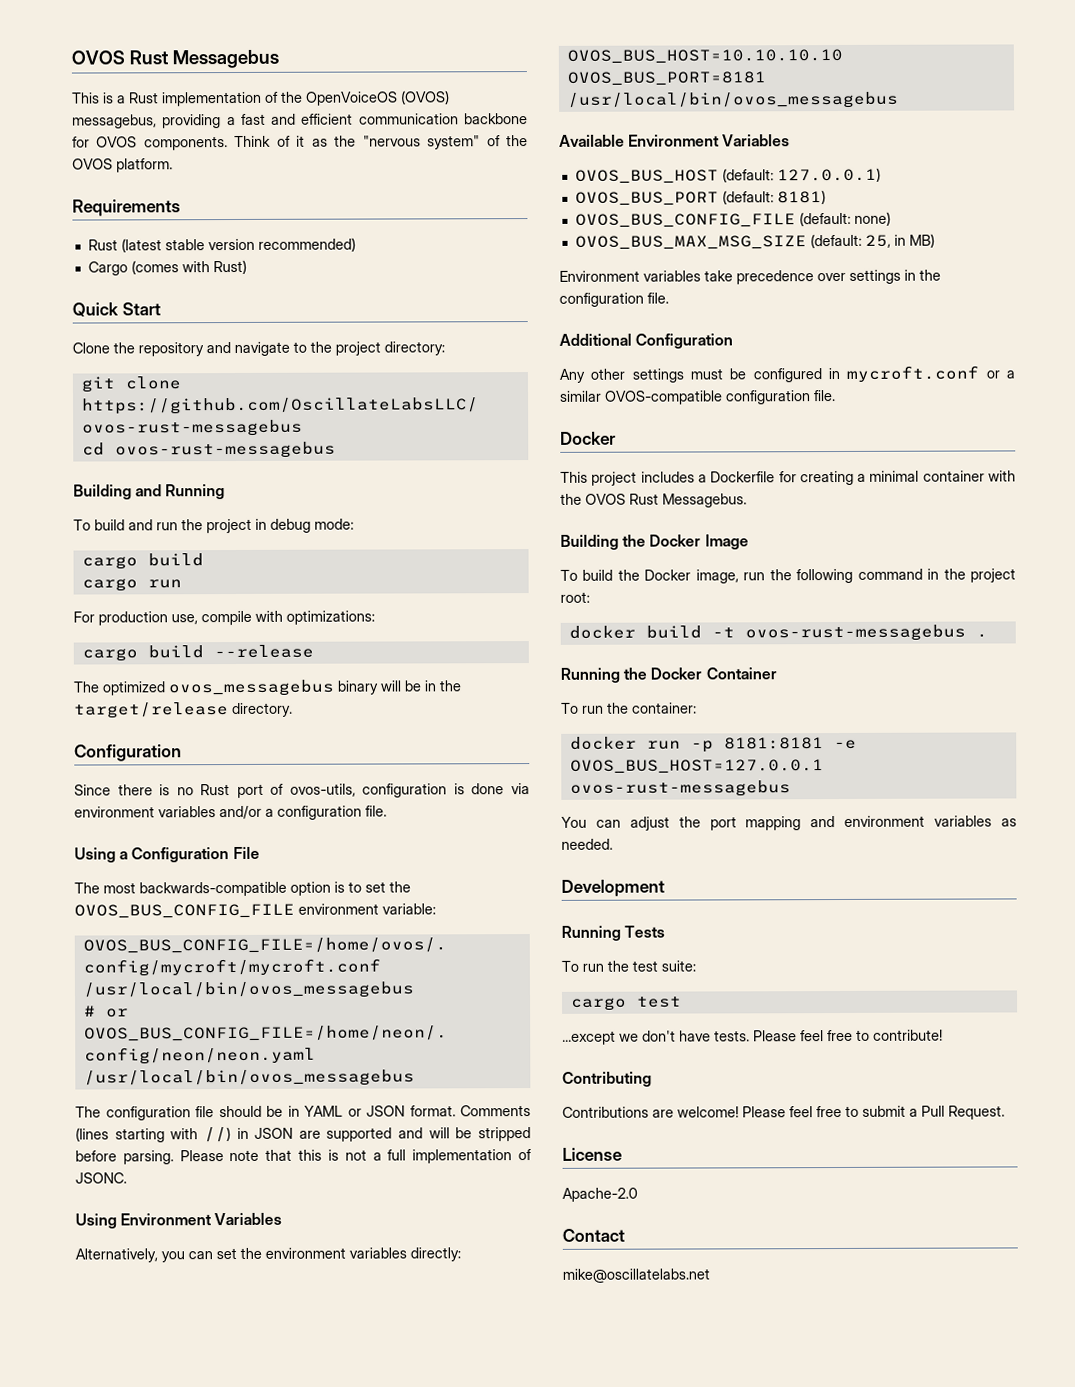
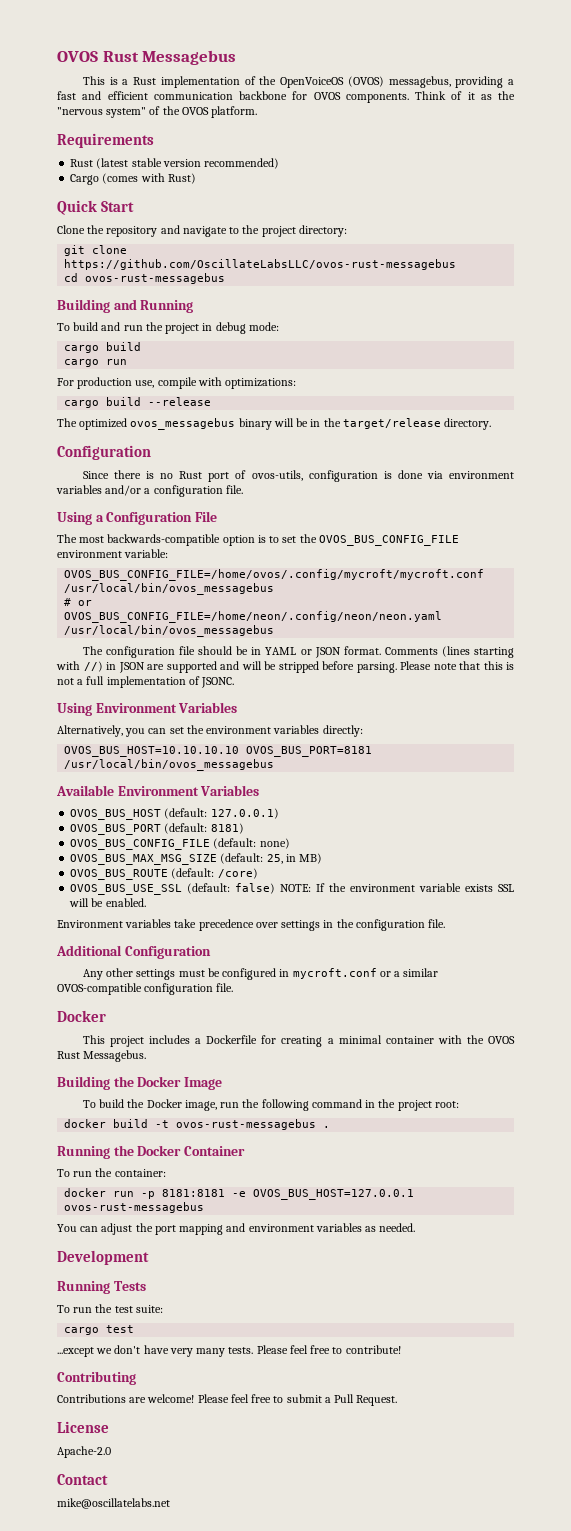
(935, 240) none -> [70,868,258,880] [70,883,514,895] [69,898,146,907] // OVOS_BUS_ROUTE (default: /core) // OVOS_BUS_USE_SSL (default: false) NOTE: If the environment variable exists SSL will be enabled.
(711, 1036) none -> [169,1348,226,1357] very many

